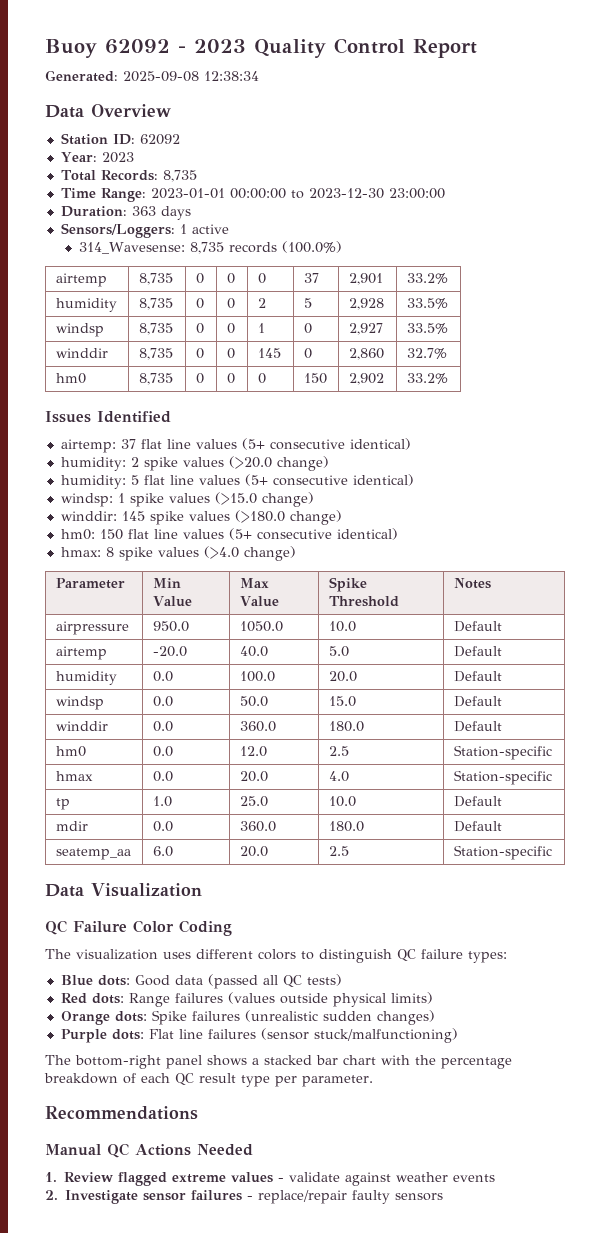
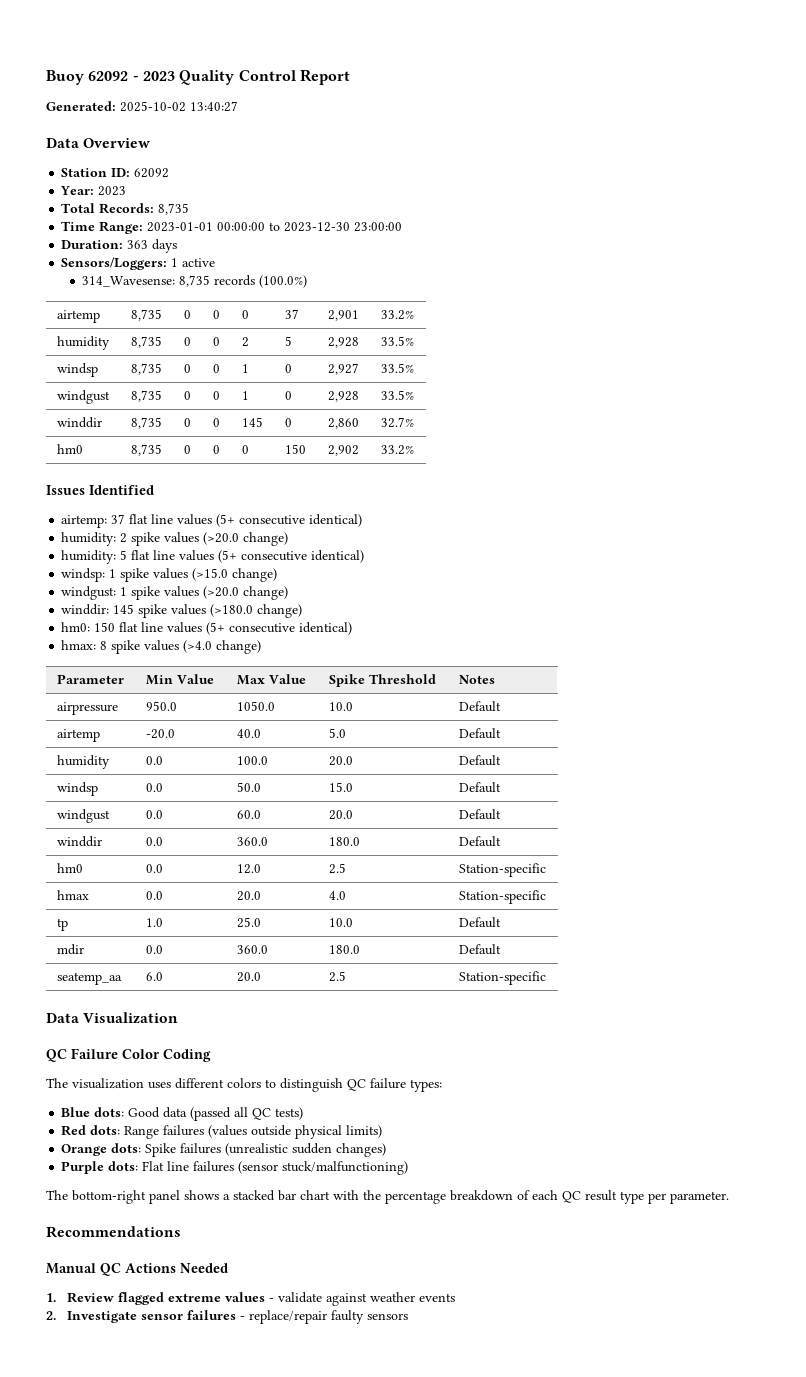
[123,71,259,82] 2025-09-08 12:38:34 -> [120,101,238,112] 2025-10-02 13:40:27
(448, 328) none -> [56,390,110,404] [130,390,162,402] [183,391,191,400] [212,391,220,400] [241,391,249,400] [284,391,292,400] [327,391,359,402] [380,390,414,400] // windgust | 8,735 | 0 | 0 | 1 | 0 | 2,928 | 33.5%
(314, 499) none -> [61,586,289,600] // windgust: 1 spike values (>20.0 change)
(502, 701) none -> [56,809,110,823] [145,810,163,819] [236,810,261,819] [328,810,353,820] [458,809,501,820] // windgust | 0.0 | 60.0 | 20.0 | Default

